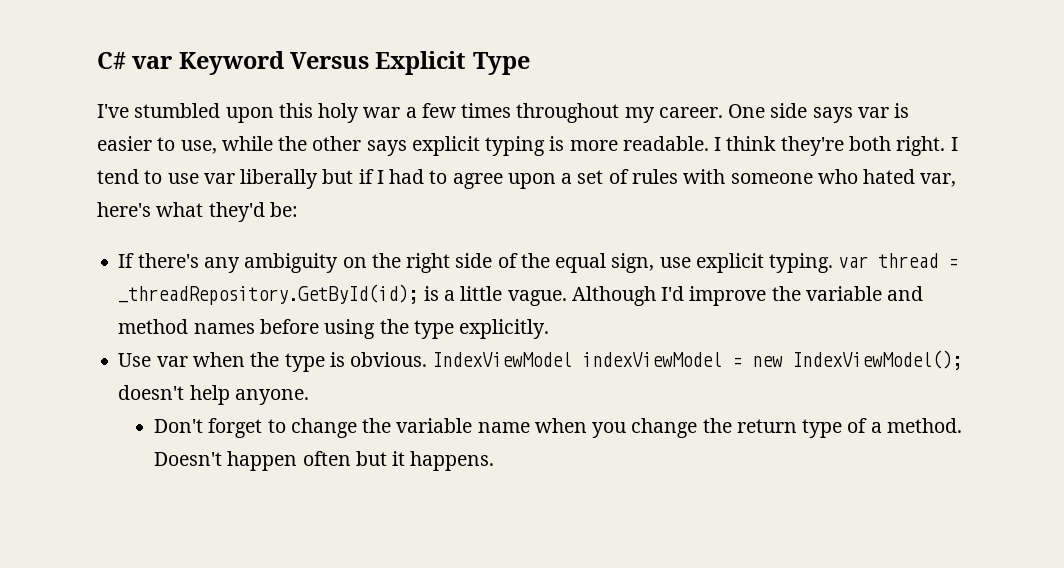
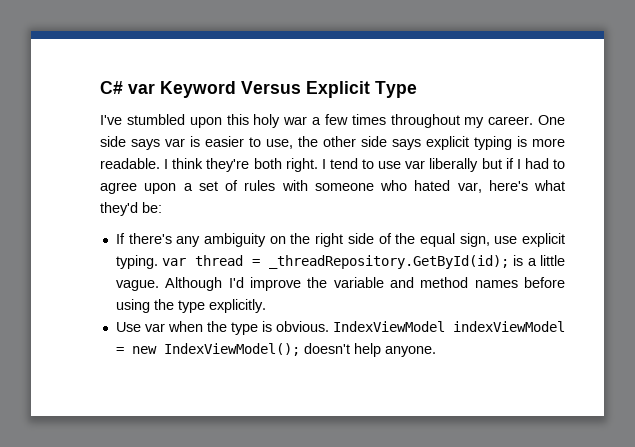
[221,136,273,151] while -> (293, 144) none
(362, 143) none -> [361,136,387,147] side
[154,418,963,438] [154,451,495,471] // Don't forget to change the variable name when you change the return type of a method. Doesn't happen often but it happens. -> (436, 351) none

